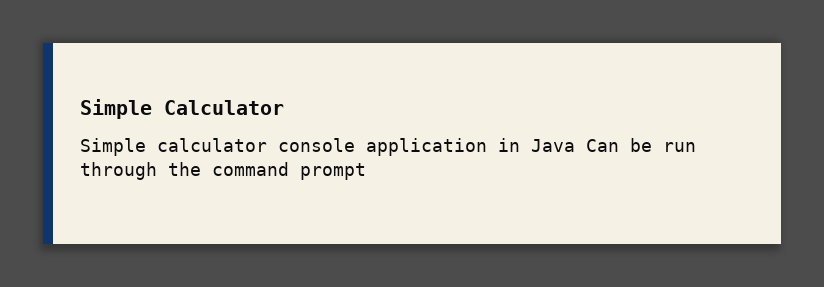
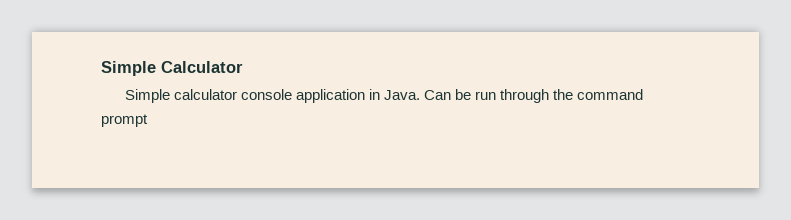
[531,139,575,152] Java -> [384,90,421,100] Java.

